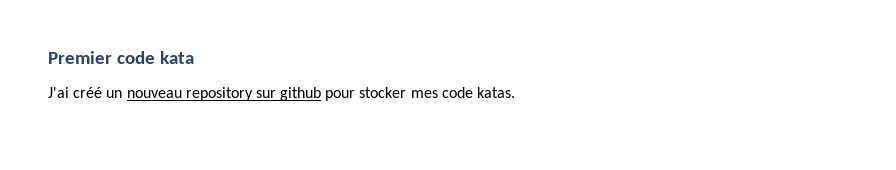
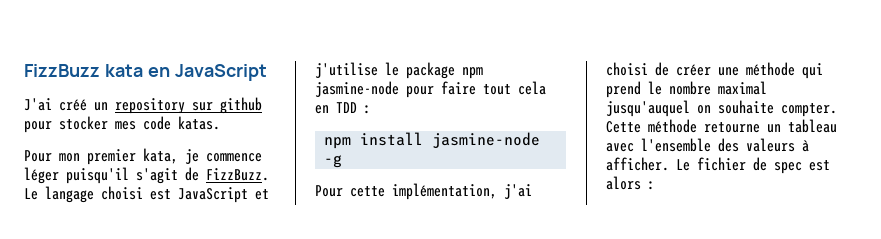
[48,51,156,64] Premier code -> [24,64,100,77] FizzBuzz
(195, 57) none -> [147,64,267,81] en JavaScript
[126,90,182,98] nouveau -> (108, 106) none
(516, 92) none -> [24,148,262,165] [24,167,269,184] [24,186,269,203] [315,62,483,79] [315,81,546,98] [315,102,371,114] [324,132,541,149] [324,155,343,168] [315,183,532,200] [606,62,823,79] [606,81,767,98] [606,100,837,117] [606,119,837,133] [606,138,809,152] [606,157,830,174] [606,176,655,190] // Pour mon premier kata, je commence léger puisqu'il s'agit de FizzBuzz. Le langage choisi est JavaScript et j'utilise le package npm jasmine-node pour faire tout cela en TDD : // npm install jasmine-node -g // Pour cette implémentation, j'ai choisi de créer une méthode qui prend le nombre maximal jusqu'auquel on souhaite compter. Cette méthode retourne un tableau avec l'ensemble des valeurs à afficher. Le fichier de spec est alors :

